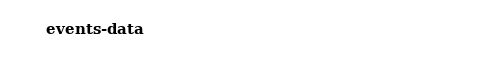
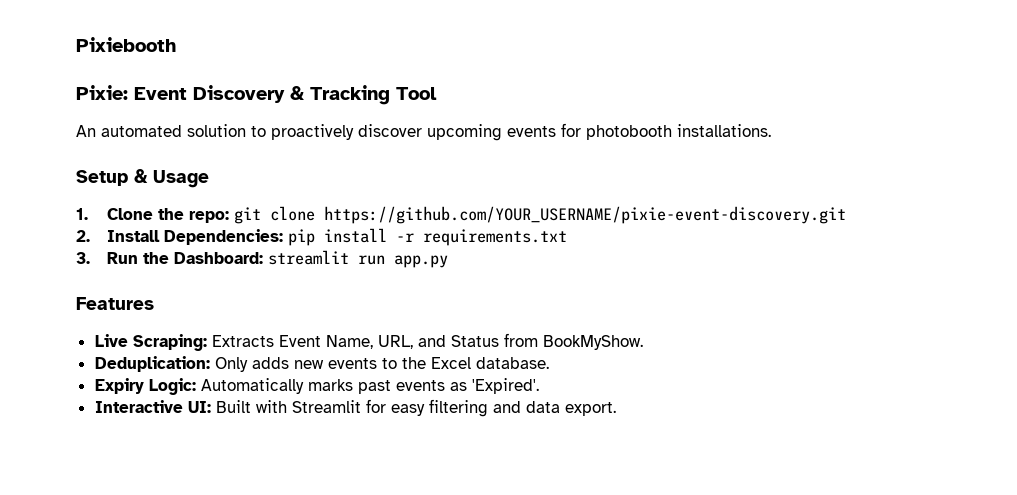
[46,23,144,34] events-data -> [76,37,176,52] [76,85,437,105] [76,123,771,141] [76,169,209,188] [76,206,846,224] [76,228,567,246] [76,250,448,268] [76,297,154,310] [94,333,643,351] [94,356,549,372] [94,378,539,395] [94,399,616,417] Pixiebooth // Pixie: Event Discovery & Tracking Tool // An automated solution to proactively discover upcoming events for photobooth installations. // Setup & Usage // 1. Clone the repo: git clone https://github.com/YOUR_USERNAME/pixie-event-discovery.git // 2. Install Dependencies: pip install -r requirements.txt // 3. Run the Dashboard: streamlit run app.py // Features // Live Scraping: Extracts Event Name, URL, and Status from BookMyShow. // Deduplication: Only adds new events to the Excel database. // Expiry Logic: Automatically marks past events as 'Expired'. // Interactive UI: Built with Streamlit for easy filtering and data export.

